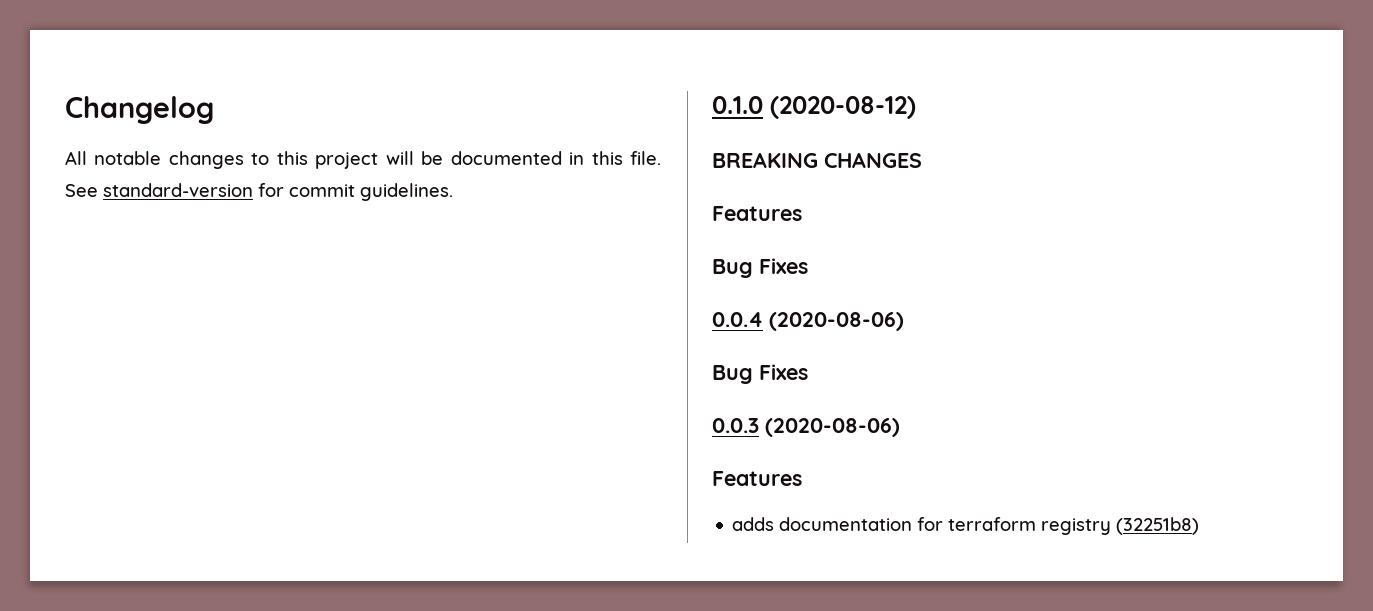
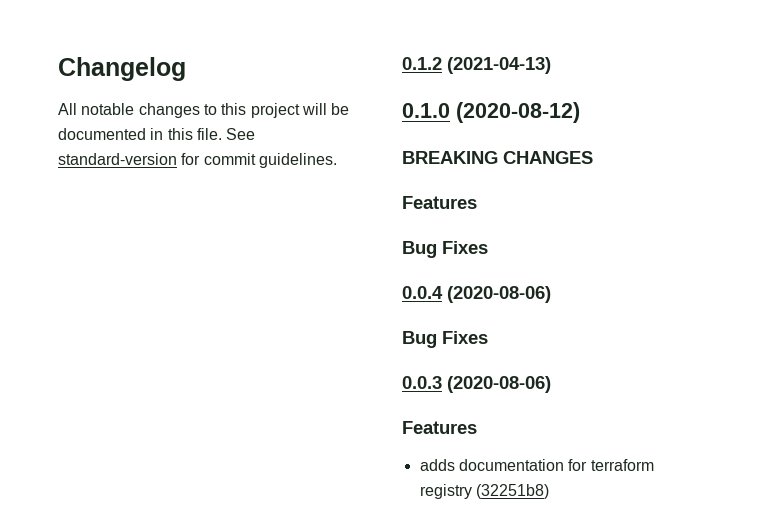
(453, 192) none -> [402,57,551,74] // 0.1.2 (2021-04-13)

